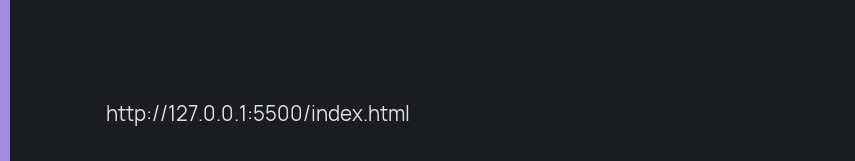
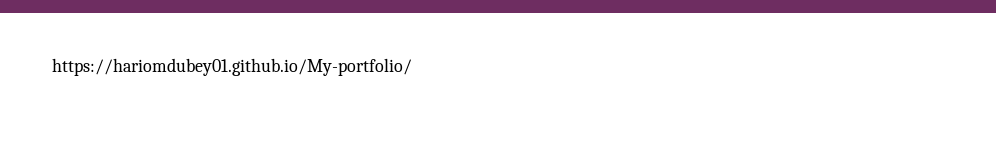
[106,105,410,126] http://127.0.0.1:5500/index.html -> [52,58,412,76] https://hariomdubey01.github.io/My-portfolio/

